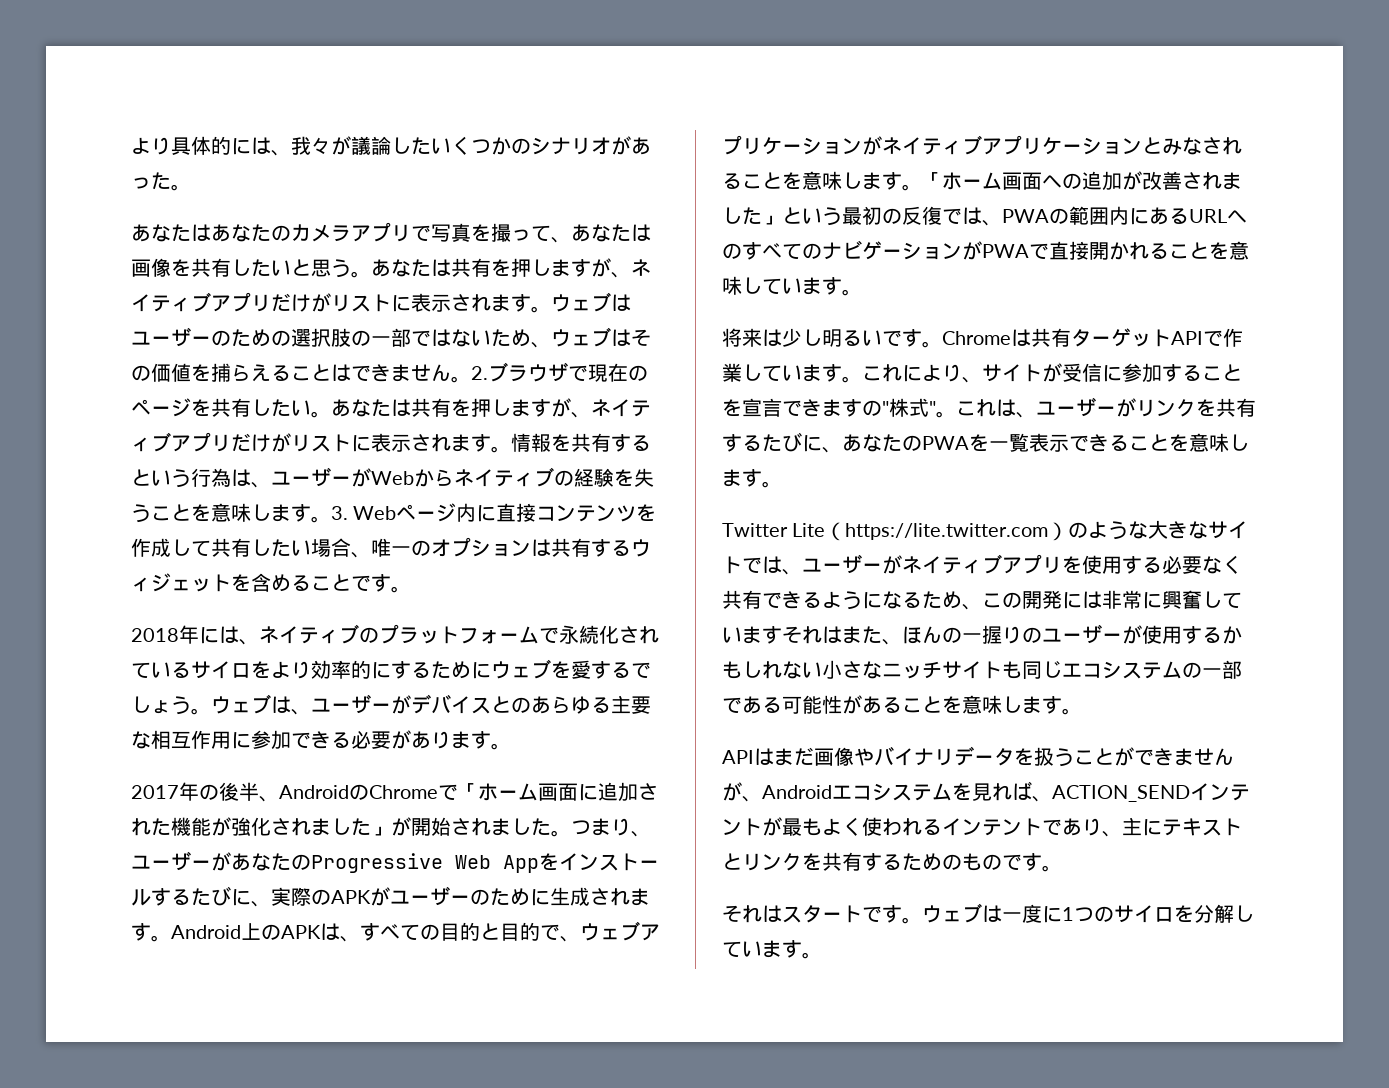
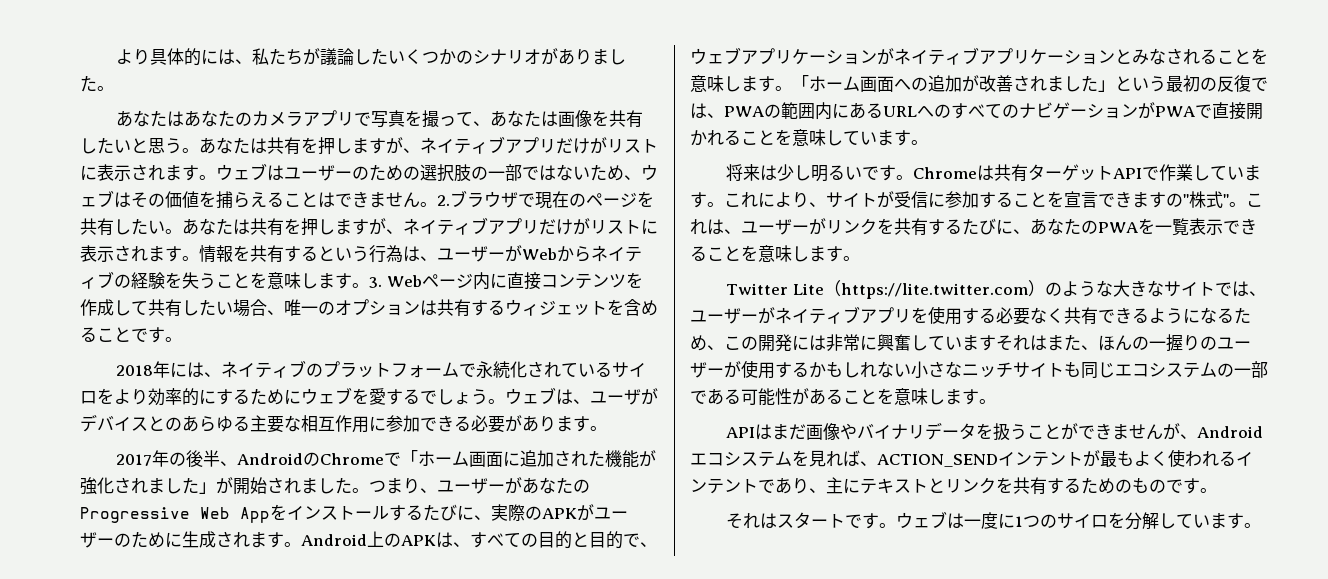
[291,136,331,155] 我々 -> [251,48,303,65] 私たち
[131,177,151,189] っ -> [574,49,626,65] りまし
[371,703,391,712] ー -> (641, 397) none

